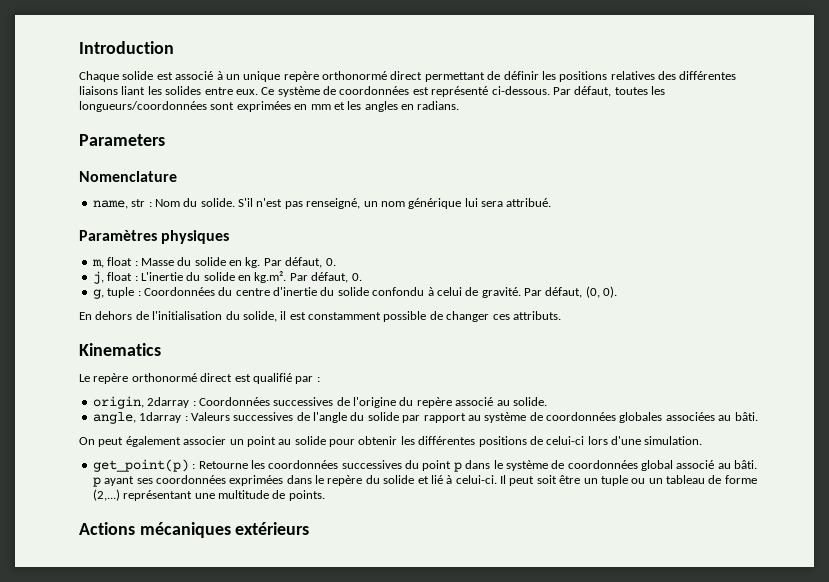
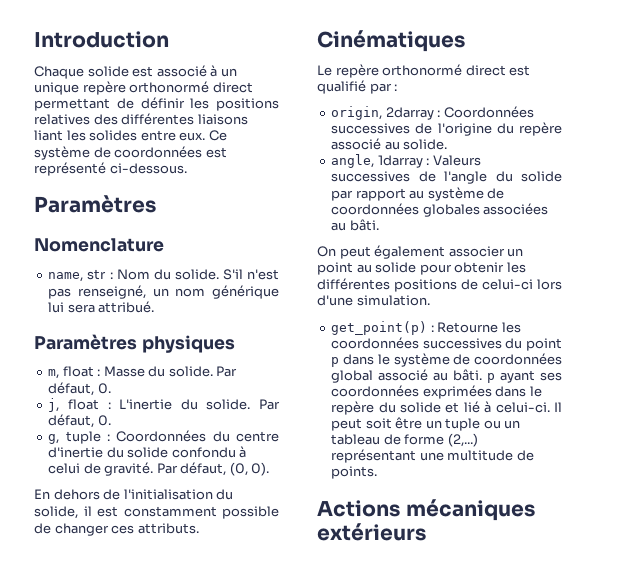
[552,86,665,97] [79,101,460,112] [79,134,165,146] Par défaut, toutes les longueurs/coordonnées sont exprimées en mm et les angles en radians. // Parameters -> [34,195,156,213] // Paramètres
[194,257,261,268] solide en kg. -> [168,366,213,377] solide.
[203,271,287,283] solide en kg.m². -> [206,399,251,410] solide.
[79,343,161,356] Kinematics -> [317,30,465,52] Cinématiques

